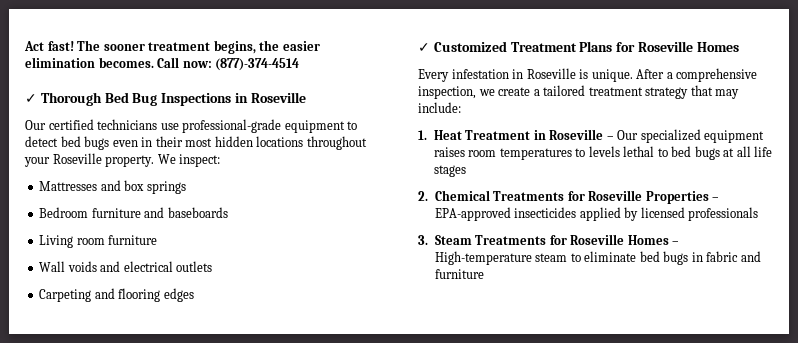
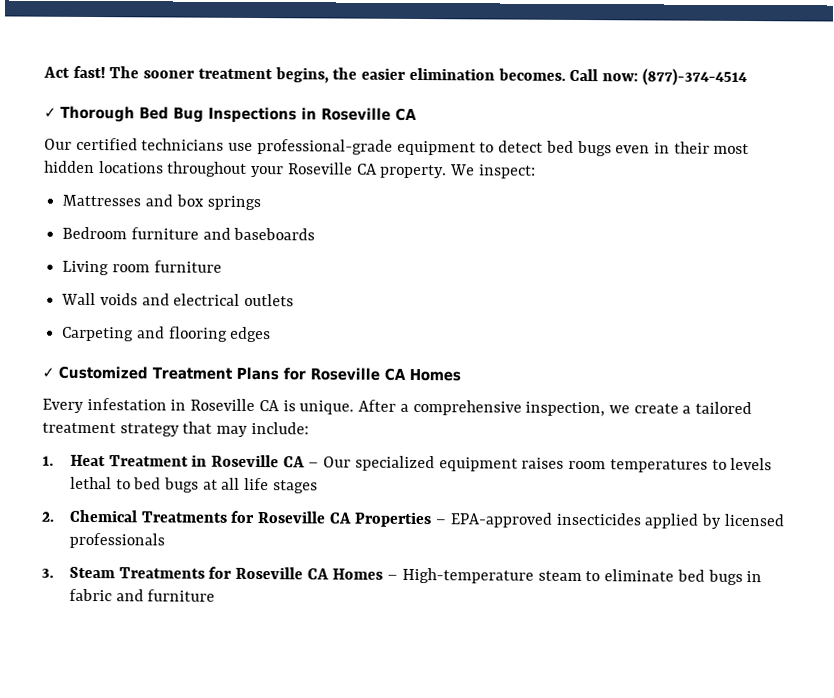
(306, 97) none -> [395,107,417,121] CA
(102, 158) none -> [356,163,378,175] CA
(693, 46) none -> [383,367,406,381] CA
(576, 73) none -> [258,400,280,412] CA
(604, 134) none -> [282,456,305,468] CA
(643, 195) none -> [328,512,351,524] CA
(625, 239) none -> [306,568,329,580] CA

